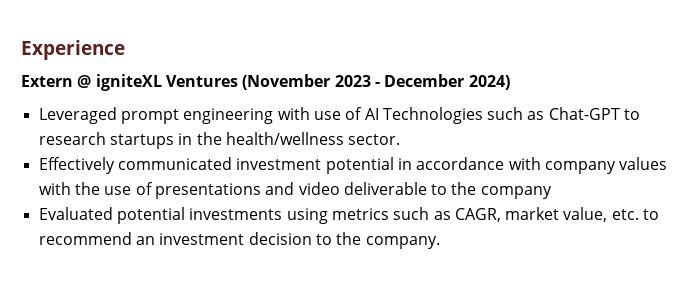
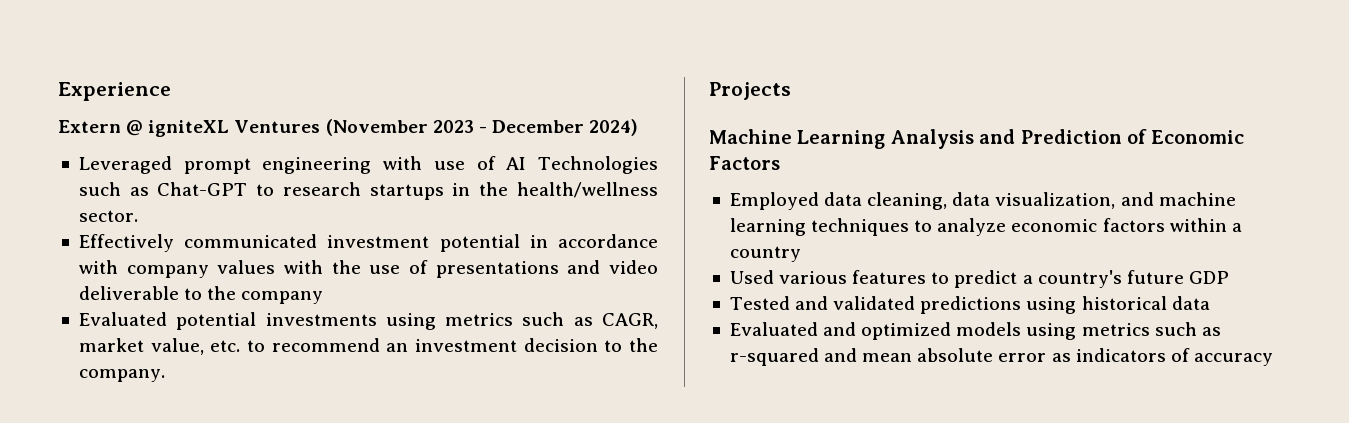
(440, 242) none -> [709,82,791,100] [709,129,1245,149] [709,156,780,170] [729,192,1236,210] [729,218,1242,236] [729,246,801,262] [729,270,1229,288] [729,296,1210,314] [729,322,1221,340] [729,348,1273,366] // Projects // Machine Learning Analysis and Prediction of Economic Factors // Employed data cleaning, data visualization, and machine learning techniques to analyze economic factors within a country // Used various features to predict a country's future GDP // Tested and validated predictions using historical data // Evaluated and optimized models using metrics such as r-squared and mean absolute error as indicators of accuracy

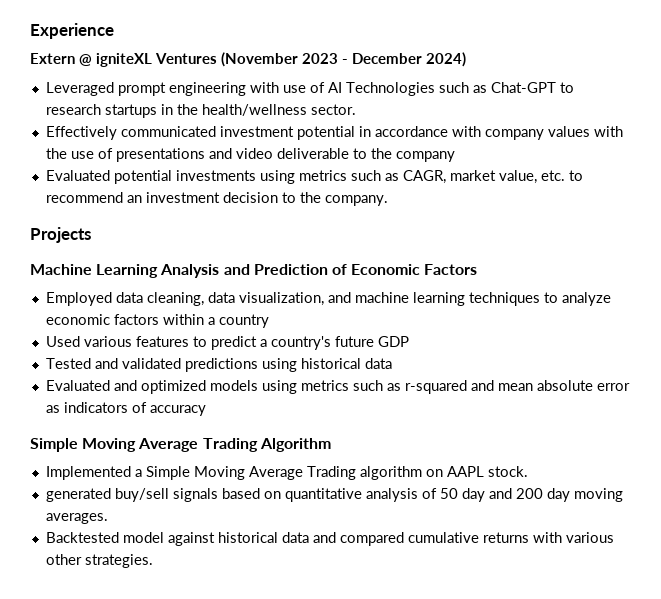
(1273, 359) none -> [30,438,331,452] [45,466,528,480] [45,488,623,502] [45,513,108,524] [45,532,614,546] [45,554,153,568] // Simple Moving Average Trading Algorithm // Implemented a Simple Moving Average Trading algorithm on AAPL stock. // generated buy/sell signals based on quantitative analysis of 50 day and 200 day moving averages. // Backtested model against historical data and compared cumulative returns with various other strategies.

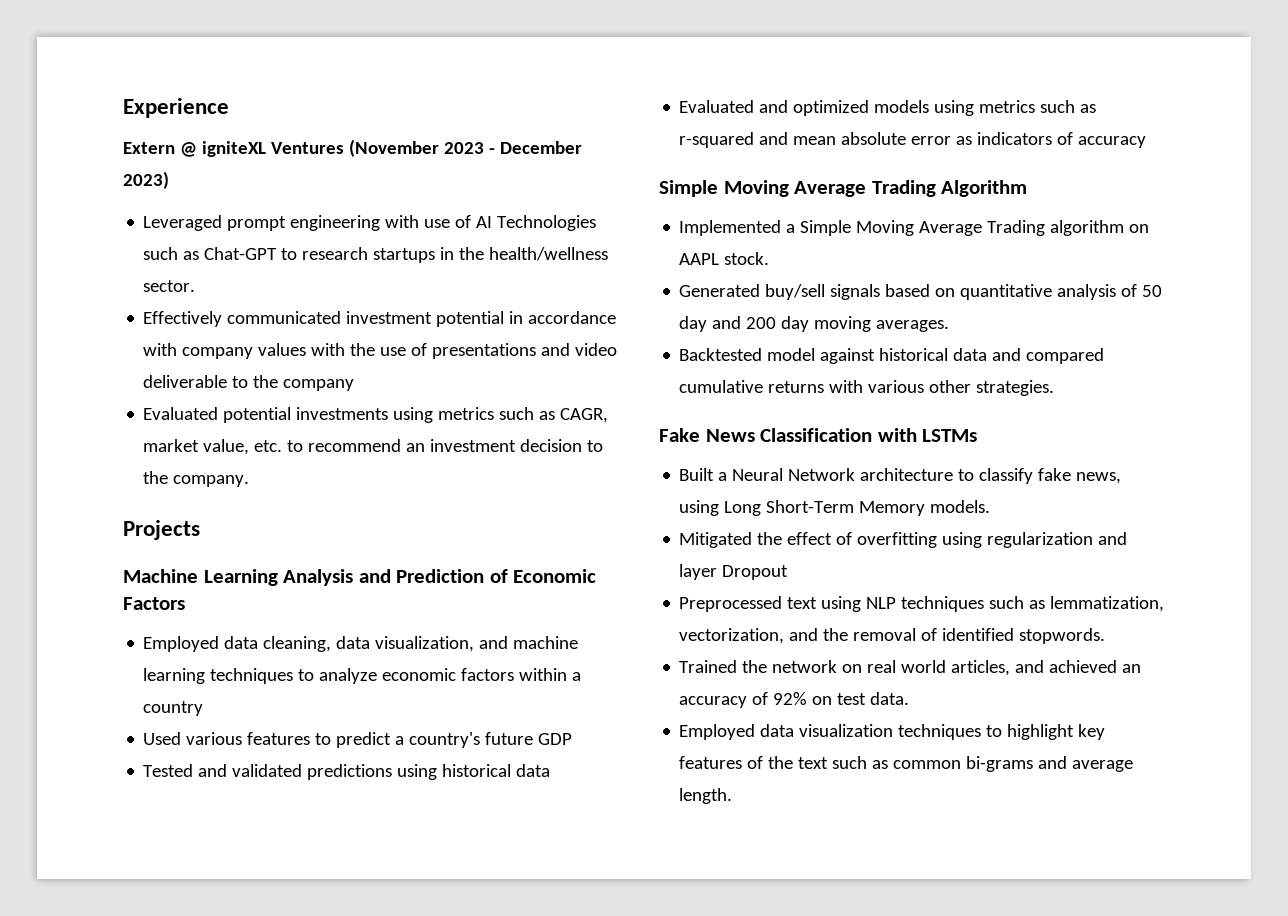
[426,52,466,67] 2024) -> [123,171,169,189] 2023)
[45,488,111,502] generated -> [679,284,761,297] Generated
(153, 561) none -> [659,428,978,442] [679,468,1122,484] [679,500,991,516] [679,532,1128,548] [679,564,789,580] [679,596,1165,612] [679,628,1106,644] [679,660,1142,676] [679,692,910,708] [679,724,1106,740] [679,756,1134,772] [679,788,733,804] // Fake News Classification with LSTMs // Built a Neural Network architecture to classify fake news, using Long Short-Term Memory models. // Mitigated the effect of overfitting using regularization and layer Dropout // Preprocessed text using NLP techniques such as lemmatization, vectorization, and the removal of identified stopwords. // Trained the network on real world articles, and achieved an accuracy of 92% on test data. // Employed data visualization techniques to highlight key features of the text such as common bi-grams and average length.

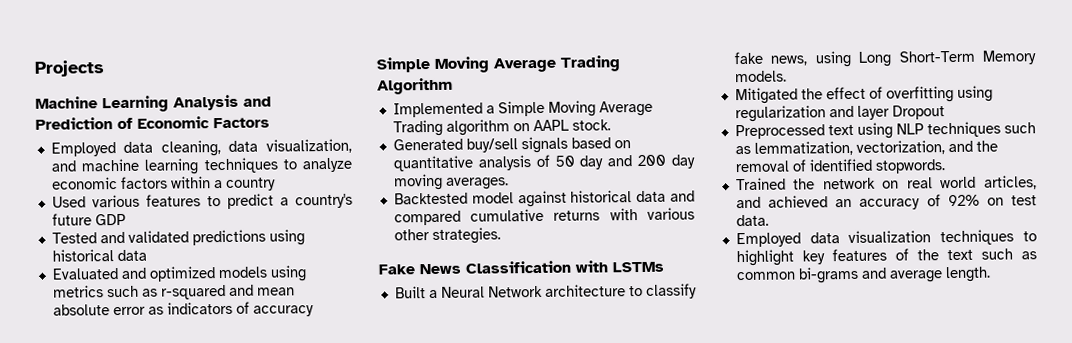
[123,98,229,118] [123,139,582,157] [123,171,169,189] [143,215,597,231] [143,247,609,263] [143,280,196,292] [143,311,617,327] [143,343,618,359] [143,375,355,391] [143,407,609,423] [143,439,604,455] [143,471,250,487] Experience // Extern @ igniteXL Ventures (November 2023 - December 2023) // Leveraged prompt engineering with use of AI Technologies such as Chat-GPT to research startups in the health/wellness sector. // Effectively communicated investment potential in accordance with company values with the use of presentations and video deliverable to the company // Evaluated potential investments using metrics such as CAGR, market value, etc. to recommend an investment decision to the company. // -> (34, 68) none

